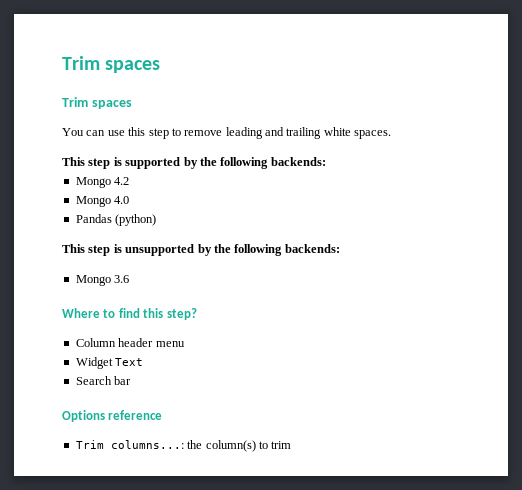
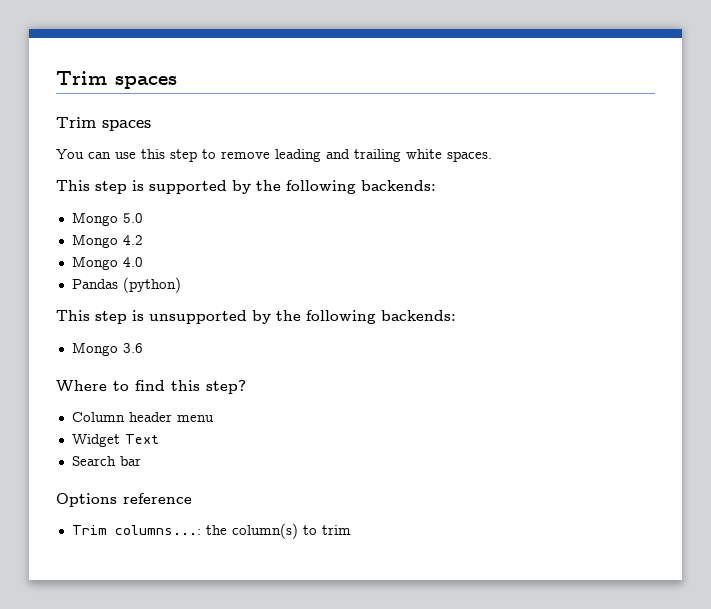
(326, 161) none -> [71,212,143,226] // Mongo 5.0

